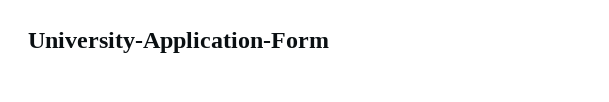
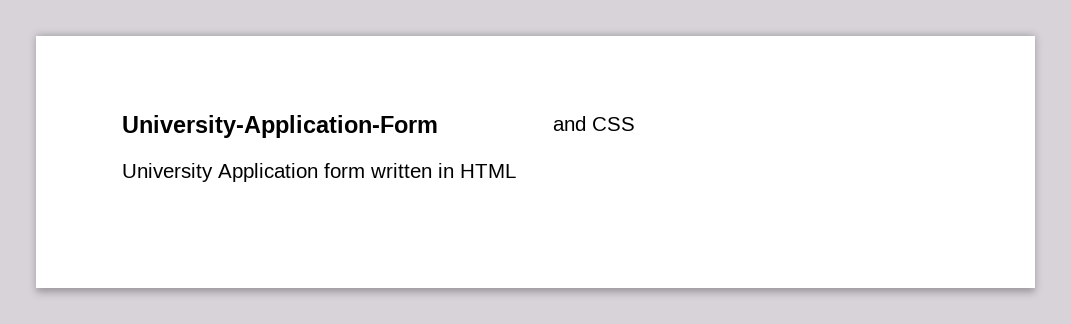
(329, 42) none -> [122,163,516,182] [553,116,635,131] // University Application form written in HTML and CSS

